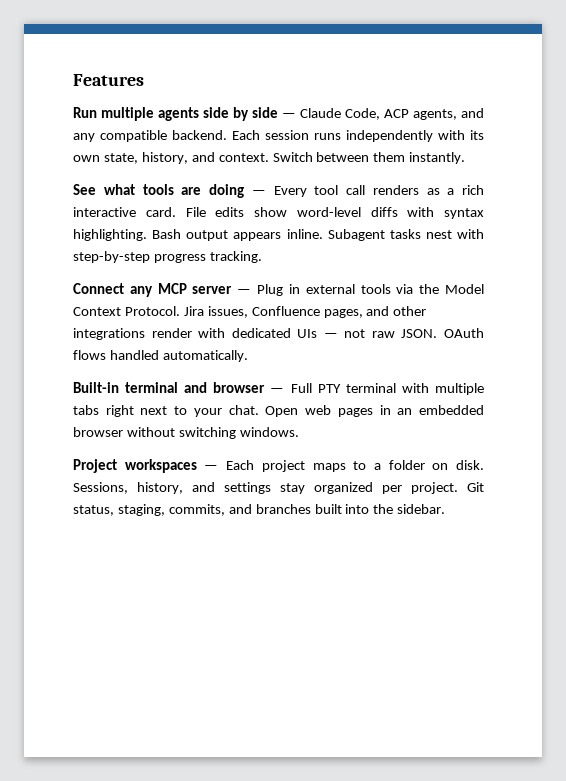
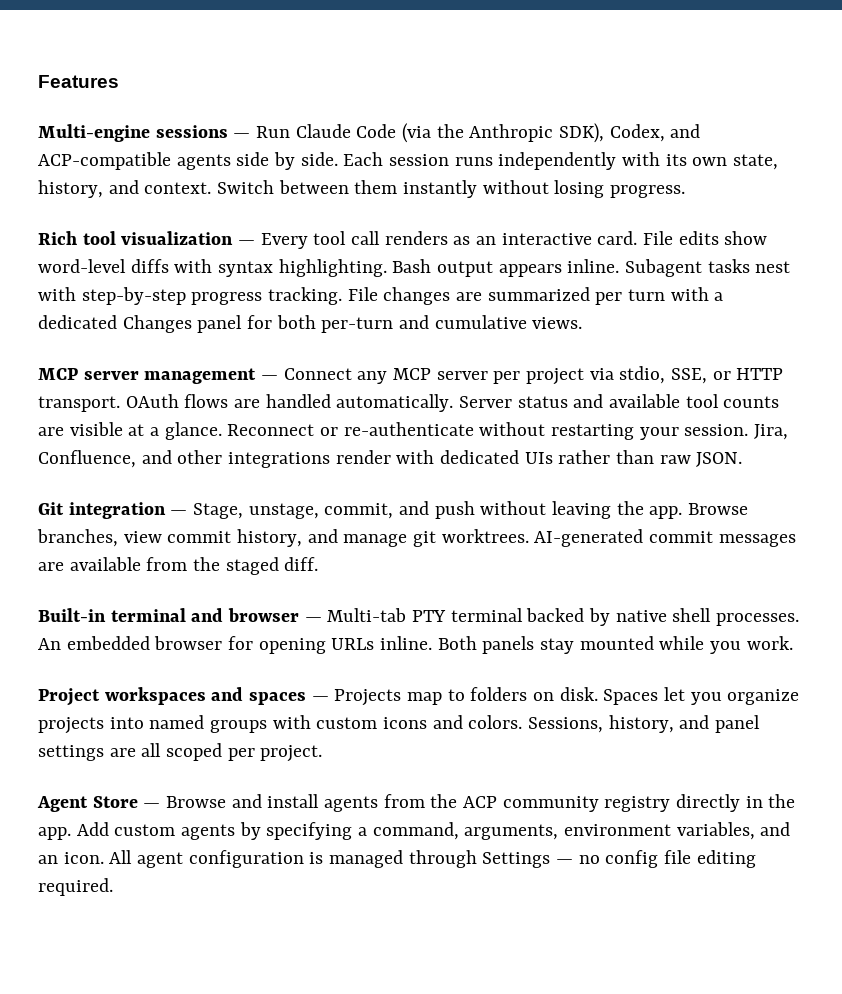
[73,107,484,121] [73,130,227,142] Run multiple agents side by side — Claude Code, ACP agents, and any compatible backend. -> [38,123,701,143] [38,152,338,170] Multi-engine sessions — Run Claude Code (via the Anthropic SDK), Codex, and ACP-compatible agents side by side.
[409,152,466,164] [73,184,244,198] instantly. // See what tools are doing -> [403,180,686,198] [38,231,234,245] instantly without losing progress. // Rich tool visualization
[447,185,484,195] a rich -> [476,236,497,245] an
[73,283,484,297] [73,306,363,318] // Connect any MCP server — Plug in external tools via the Model Context Protocol. Jira issues, Confluence pages, -> [347,287,724,305] [38,315,583,333] [38,366,784,385] [38,394,780,412] [38,422,789,440] [38,450,136,468] File changes are summarized per turn with a dedicated Changes panel for both per-turn and cumulative views. // MCP server management — Connect any MCP server per project via stdio, SSE, or HTTP transport. OAuth flows are handled automatically. Server status and available tool counts are visible at a glance. Reconnect or re-authenticate without restarting your session. Jira, Confluence,
[323,329,366,338] — not -> [558,450,655,464] rather than
[443,328,484,338] [73,350,248,362] OAuth flows handled automatically. -> [38,501,749,519] [37,529,796,547] [38,557,319,575] // Git integration — Stage, unstage, commit, and push without leaving the app. Browse branches, view commit history, and manage git worktrees. AI-generated commit messages are available from the staged diff.
[290,383,312,393] Full -> [327,608,407,622] Multi-tab
[401,383,484,395] [73,405,485,417] [73,427,299,439] [73,459,484,473] [73,482,484,494] [73,504,446,516] with multiple tabs right next to your chat. Open web pages in an embedded browser without switching windows. // Project workspaces — Each project maps to a folder on disk. Sessions, history, and settings stay organized per project. Git status, staging, commits, and branches built into the sidebar. -> [526,608,800,626] [38,636,793,654] [38,687,800,706] [38,715,761,734] [38,743,323,762] [37,794,796,812] [38,822,791,840] [38,850,756,868] [38,878,113,896] backed by native shell processes. An embedded browser for opening URLs inline. Both panels stay mounted while you work. // Project workspaces and spaces — Projects map to folders on disk. Spaces let you organize projects into named groups with custom icons and colors. Sessions, history, and panel settings are all scoped per project. // Agent Store — Browse and install agents from the ACP community registry directly in the app. Add custom agents by specifying a command, arguments, environment variables, and an icon. All agent configuration is managed through Settings — no config file editing required.

